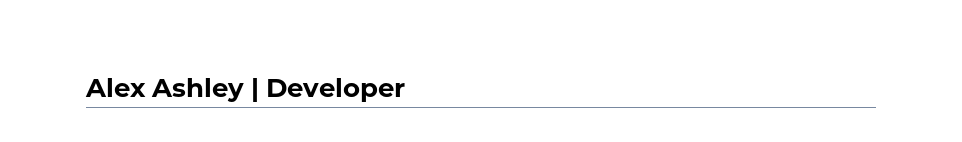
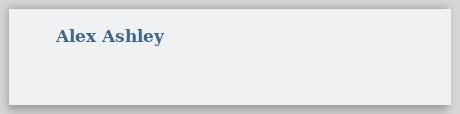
[251,78,406,102] | Developer -> (165, 37) none

